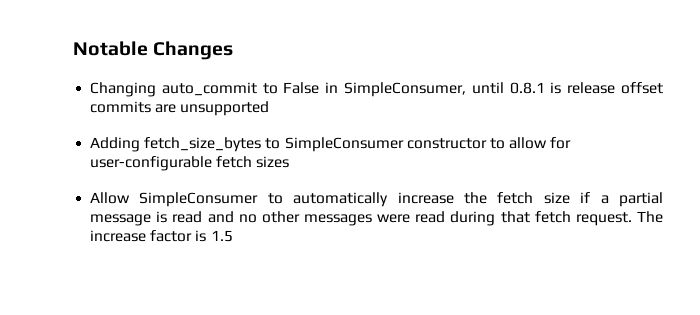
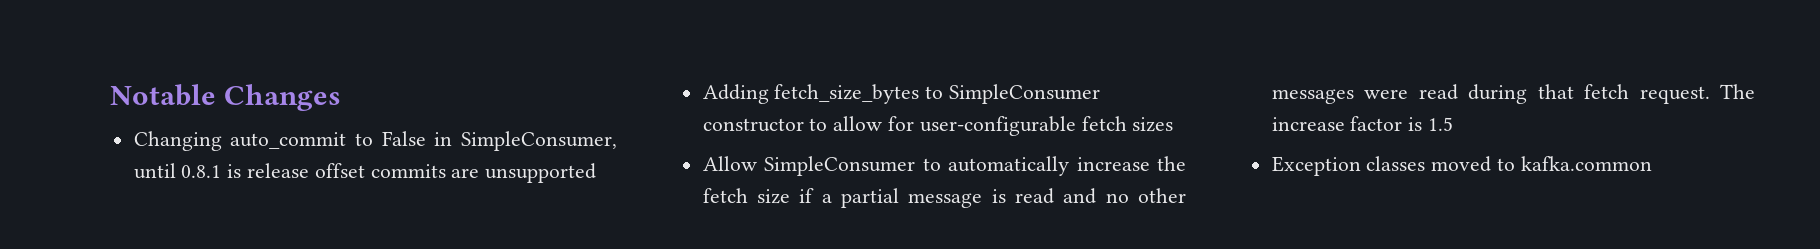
(233, 236) none -> [1271,156,1652,176] // Exception classes moved to kafka.common

